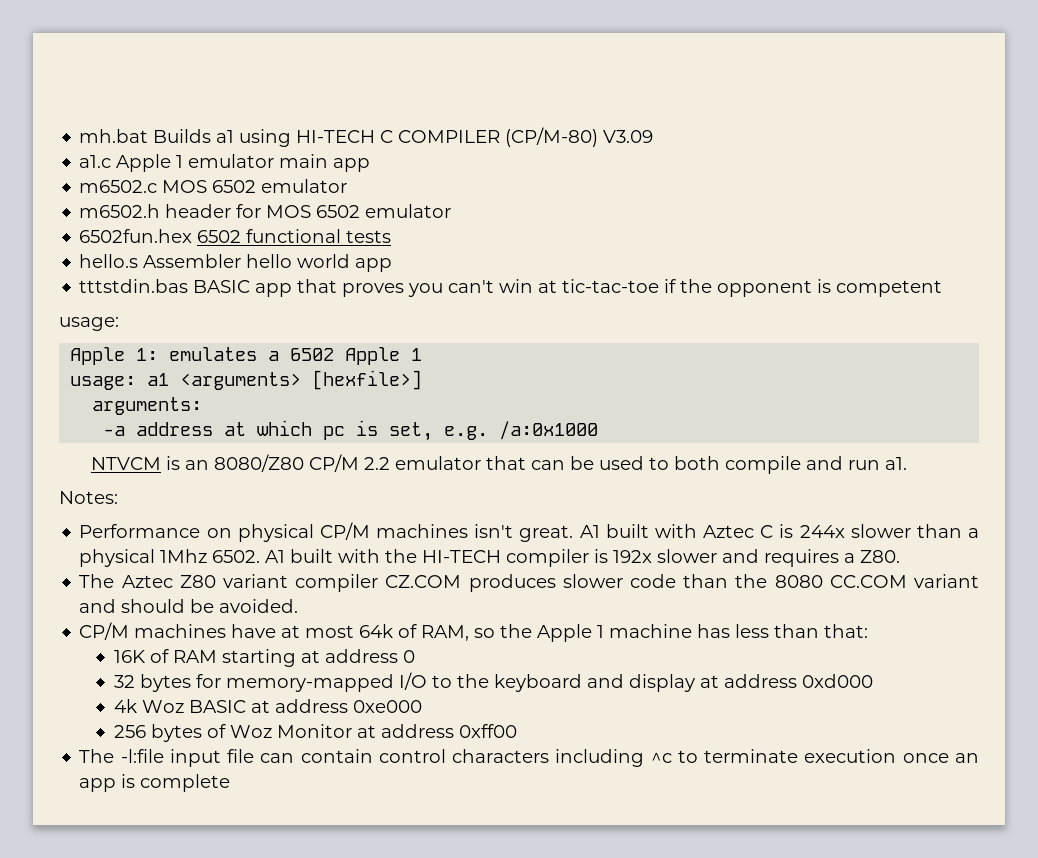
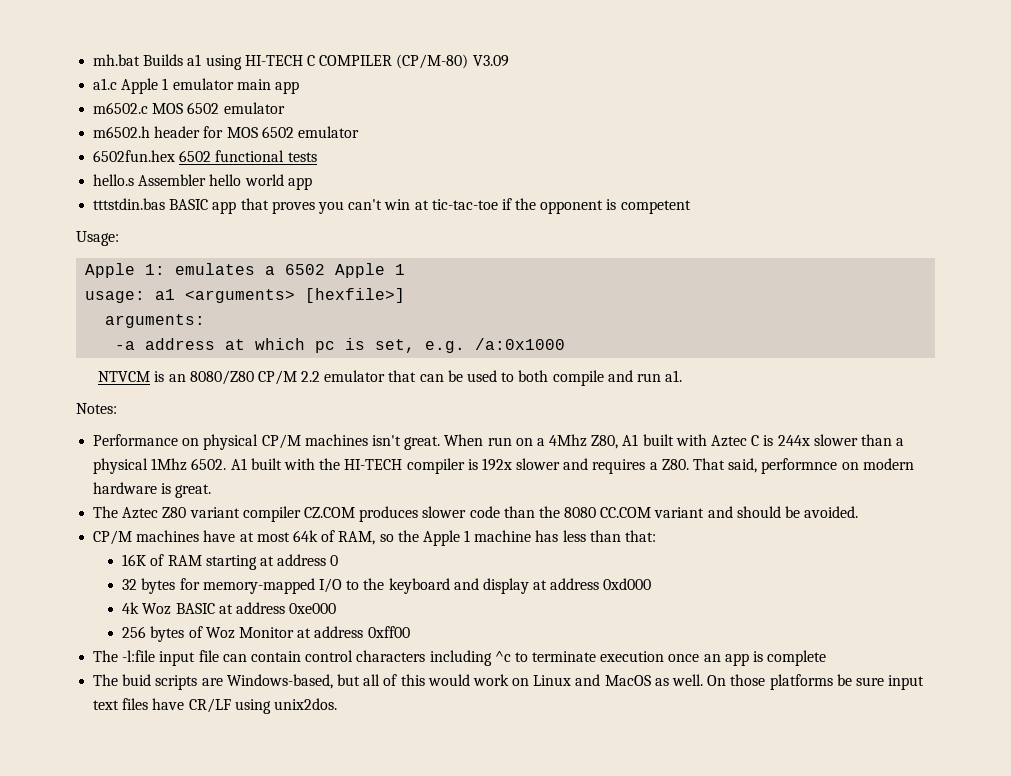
[59,317,119,331] usage: -> [76,231,119,246] Usage:
(574, 533) none -> [444,434,619,449] When run on a 4Mhz Z80,
(901, 556) none -> [693,458,914,474] [93,482,212,498] That said, performnce on modern hardware is great.
(231, 783) none -> [93,674,925,690] [93,698,337,714] // The buid scripts are Windows-based, but all of this would work on Linux and MacOS as well. On those platforms be sure input text files have CR/LF using unix2dos.

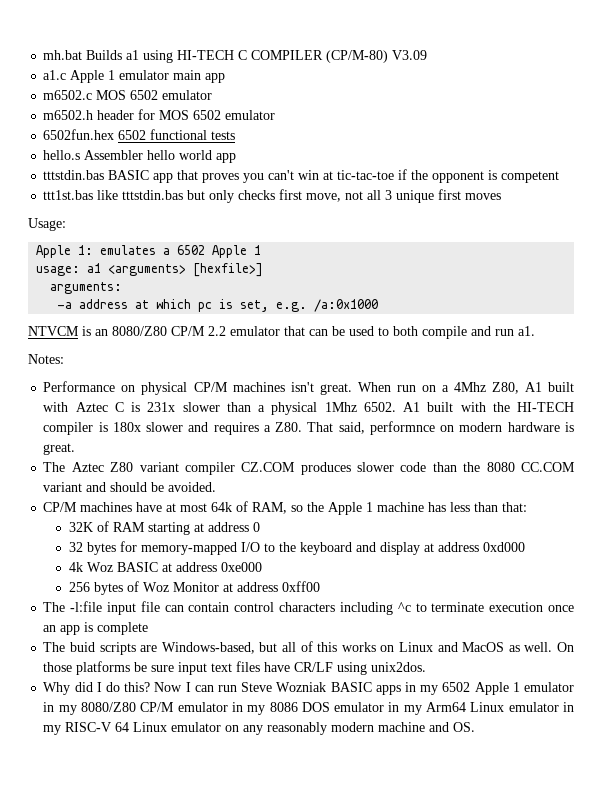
(691, 207) none -> [43,189,502,203] // ttt1st.bas like tttstdin.bas but only checks first move, not all 3 unique first moves
[777,435,810,446] 244x -> [147,402,176,412] 231x
[481,458,512,471] 192x -> [112,422,141,432] 180x
[122,554,147,566] 16K -> [68,522,93,532] 32K
[427,674,509,686] would work -> [341,642,376,652] works
(337, 704) none -> [43,682,574,695] [43,702,574,715] [43,722,476,735] // Why did I do this? Now I can run Steve Wozniak BASIC apps in my 6502 Apple 1 emulator in my 8080/Z80 CP/M emulator in my 8086 DOS emulator in my Arm64 Linux emulator in my RISC-V 64 Linux emulator on any reasonably modern machine and OS.

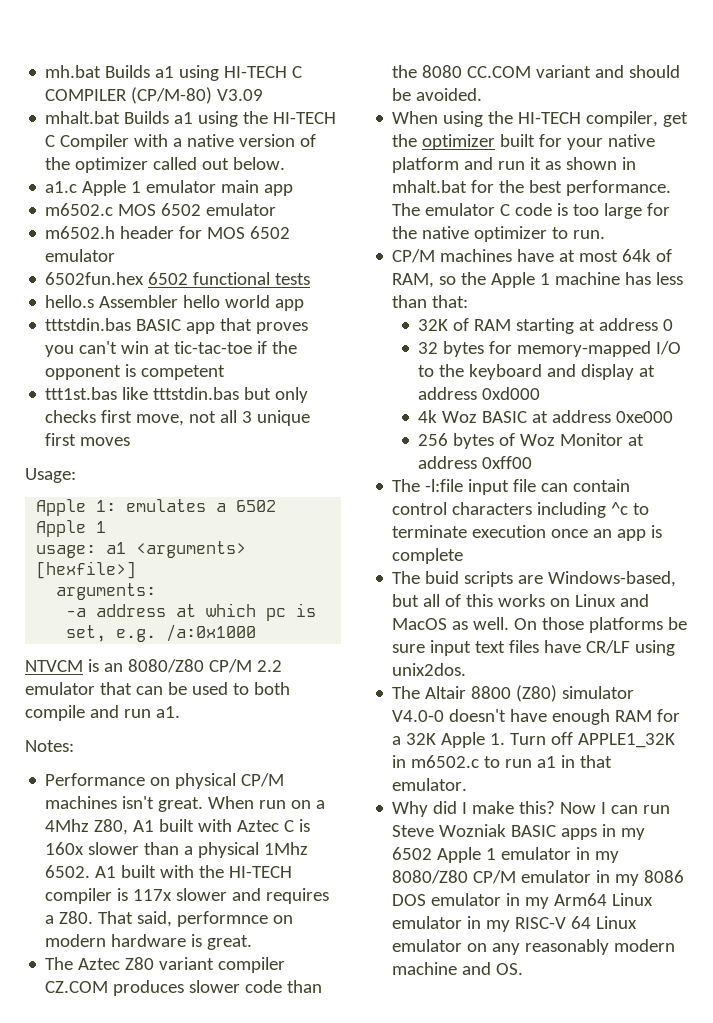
(428, 55) none -> [45,111,337,127] [45,134,317,150] [45,157,286,173] // mhalt.bat Builds a1 using the HI-TECH C Compiler with a native version of the optimizer called out below.
[147,402,176,412] 231x -> [45,842,85,855] 160x
[112,422,141,432] 180x -> [133,889,173,901] 117x
(217, 487) none -> [392,111,689,127] [392,134,656,150] [392,157,637,173] [392,180,672,196] [392,203,671,219] [392,226,606,242] // When using the HI-TECH compiler, get the optimizer built for your native platform and run it as shown in mhalt.bat for the best performance. The emulator C code is too large for the native optimizer to run.
(427, 667) none -> [392,685,635,702] [392,709,681,725] [392,732,676,748] [392,755,613,768] [392,778,468,791] // The Altair 8800 (Z80) simulator V4.0-0 doesn't have enough RAM for a 32K Apple 1. Turn off APPLE1_32K in m6502.c to run a1 in that emulator.
[106,682,121,692] do -> [472,801,515,814] make

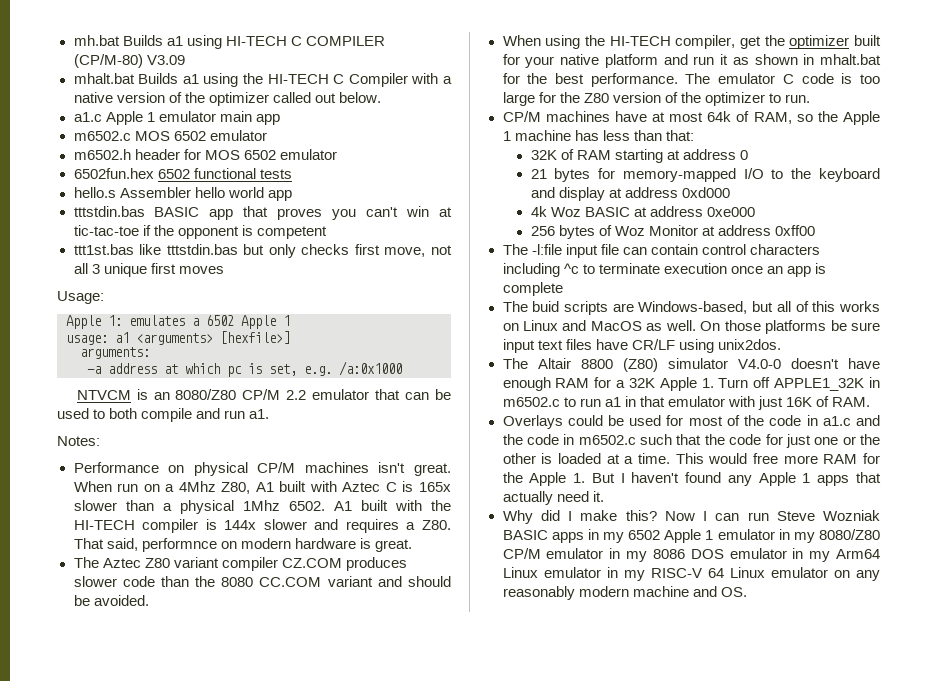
[45,842,85,855] 160x -> [419,482,452,492] 165x
[133,889,173,901] 117x -> [224,520,257,530] 144x
[422,226,470,239] native -> [583,92,701,103] Z80 version of the
[418,342,439,354] 32 -> [530,169,547,179] 21
[392,778,468,791] emulator. -> [667,396,871,410] [502,415,880,429] [502,434,880,448] [502,453,880,464] [502,472,881,486] [502,491,604,505] emulator with just 16K of RAM. // Overlays could be used for most of the code in a1.c and the code in m6502.c such that the code for just one or the other is loaded at a time. This would free more RAM for the Apple 1. But I haven't found any Apple 1 apps that actually need it.

